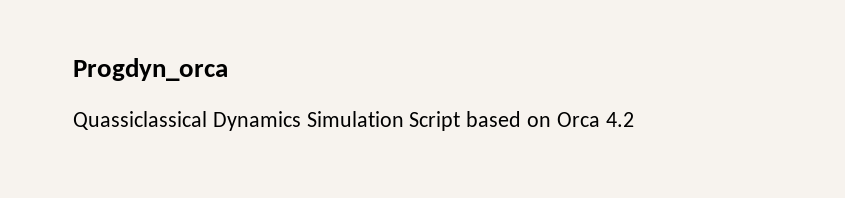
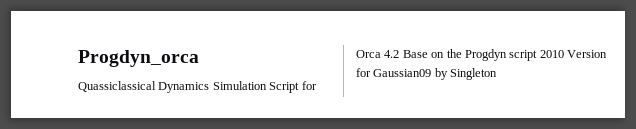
[466,111,634,127] based on Orca 4.2 -> [301,81,317,90] [356,49,607,61] [356,68,498,80] for Orca 4.2 Base on the Progdyn script 2010 Version for Gaussian09 by Singleton

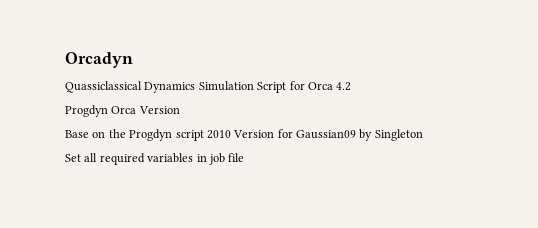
[78,50,199,67] Progdyn_orca -> [65,52,133,68] Orcadyn
(400, 54) none -> [65,105,180,117] // Progdyn Orca Version //
(498, 74) none -> [65,153,245,165] // Set all required variables in job file

